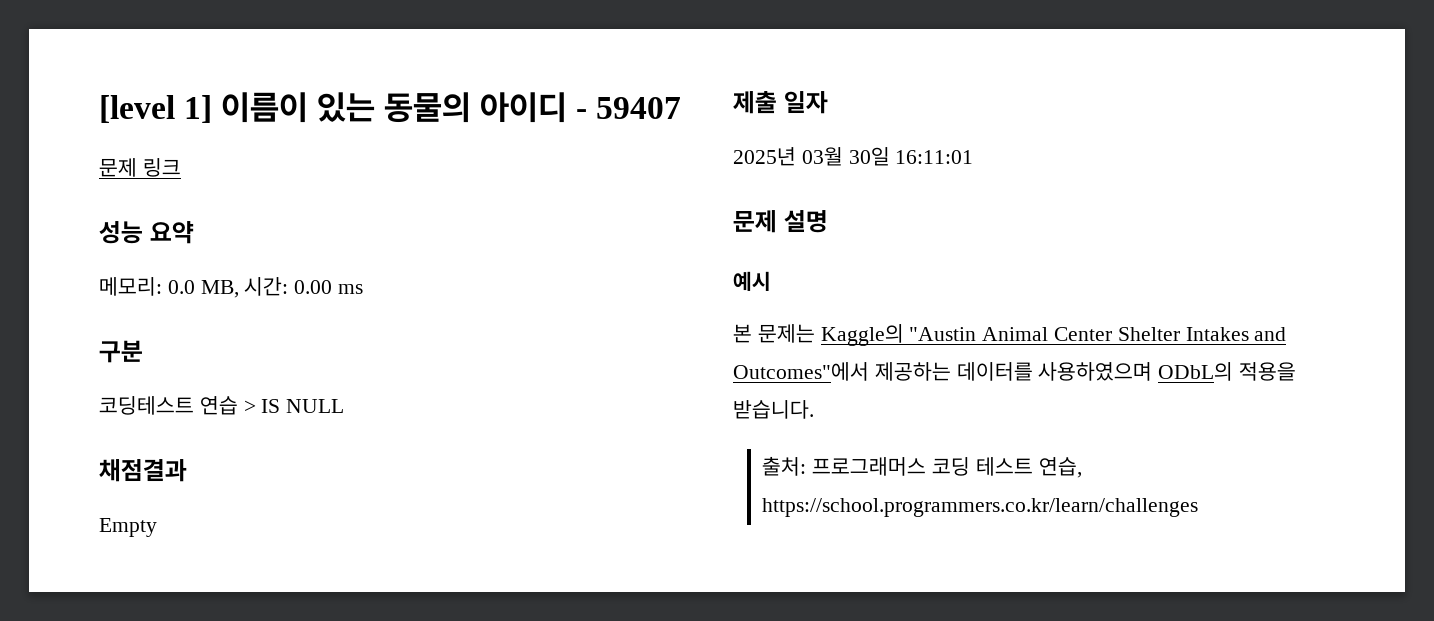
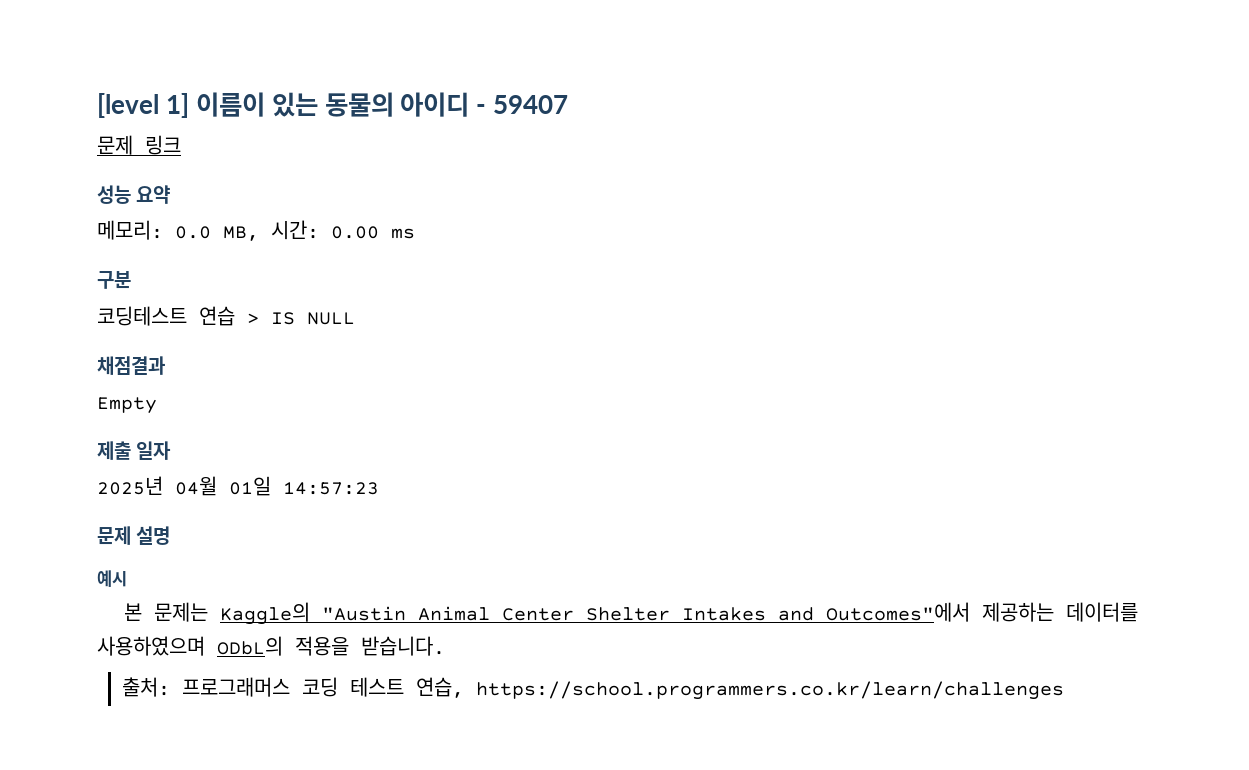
[801,147,974,166] 03월 30일 16:11:01 -> [175,476,379,496] 04월 01일 14:57:23

